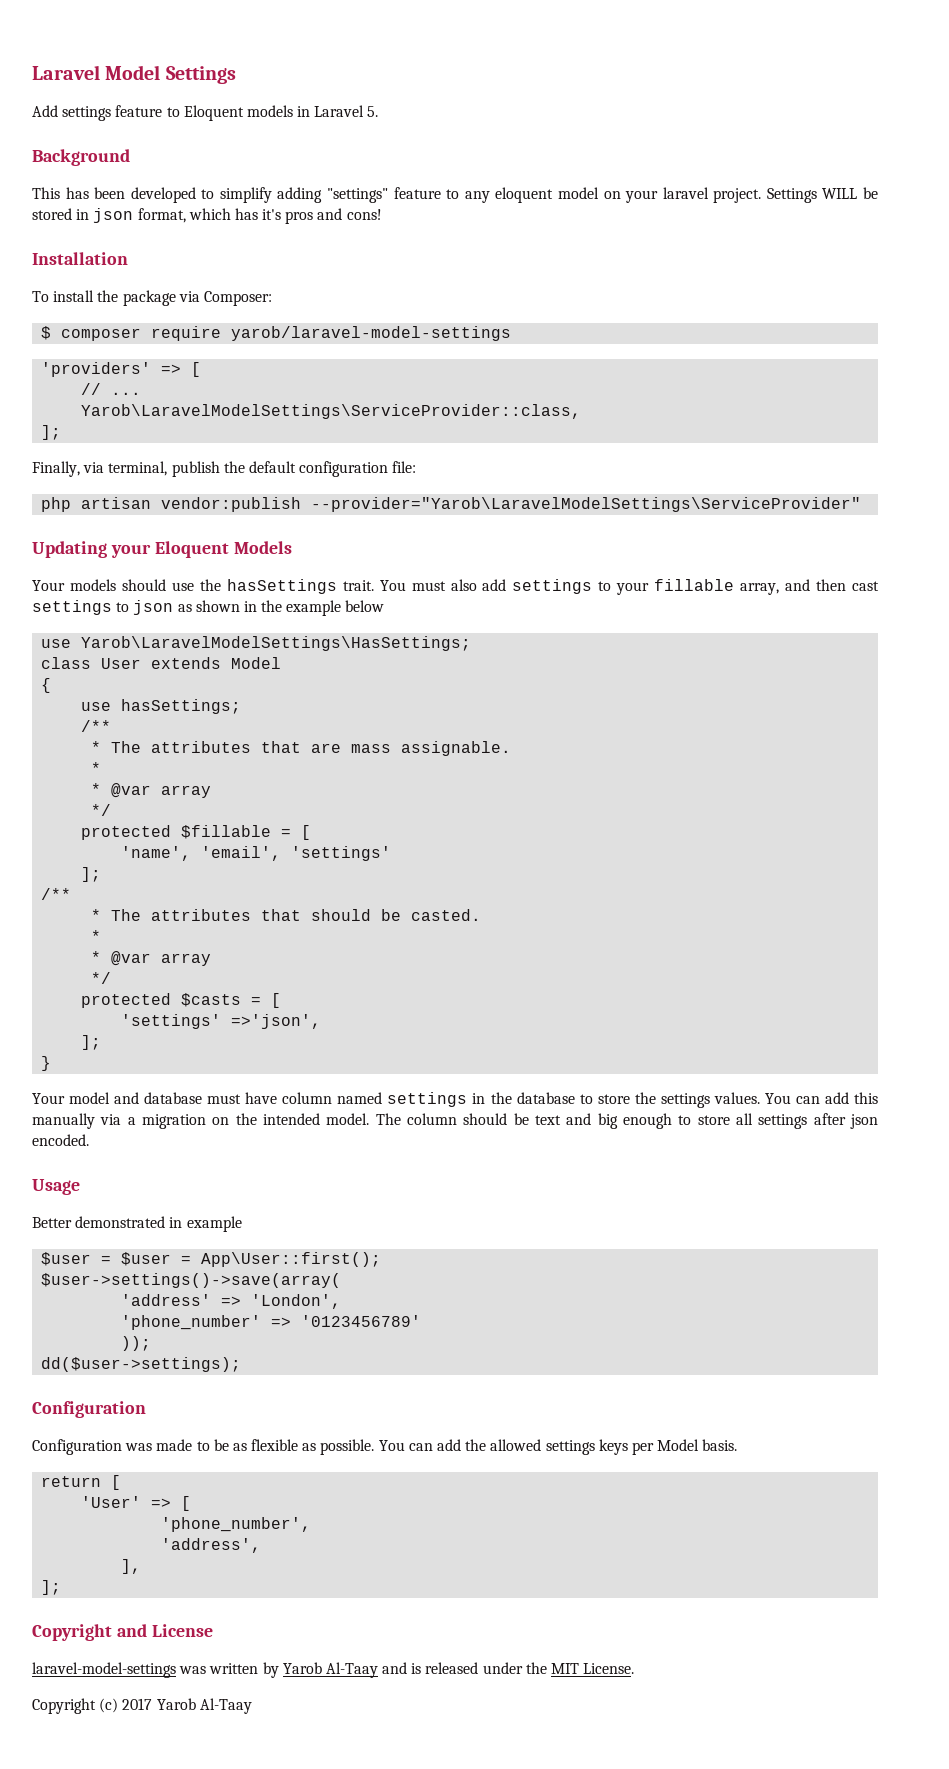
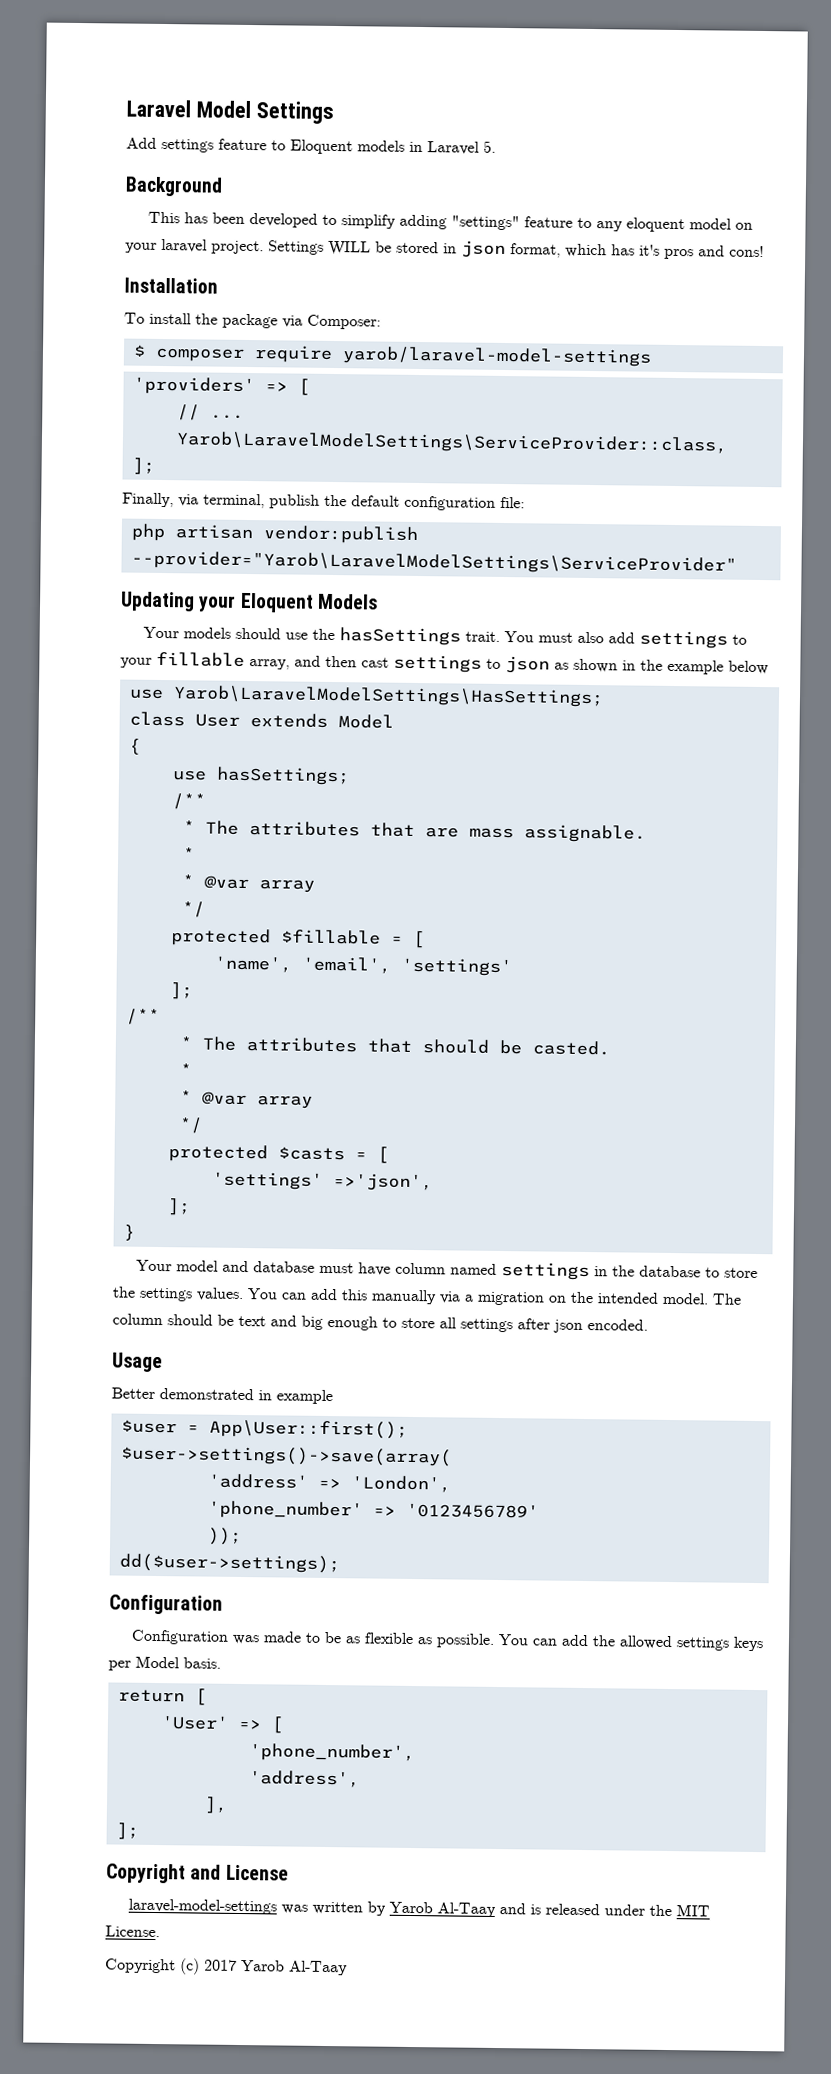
[121,1252,192,1266] $user = -> (199, 1429) none

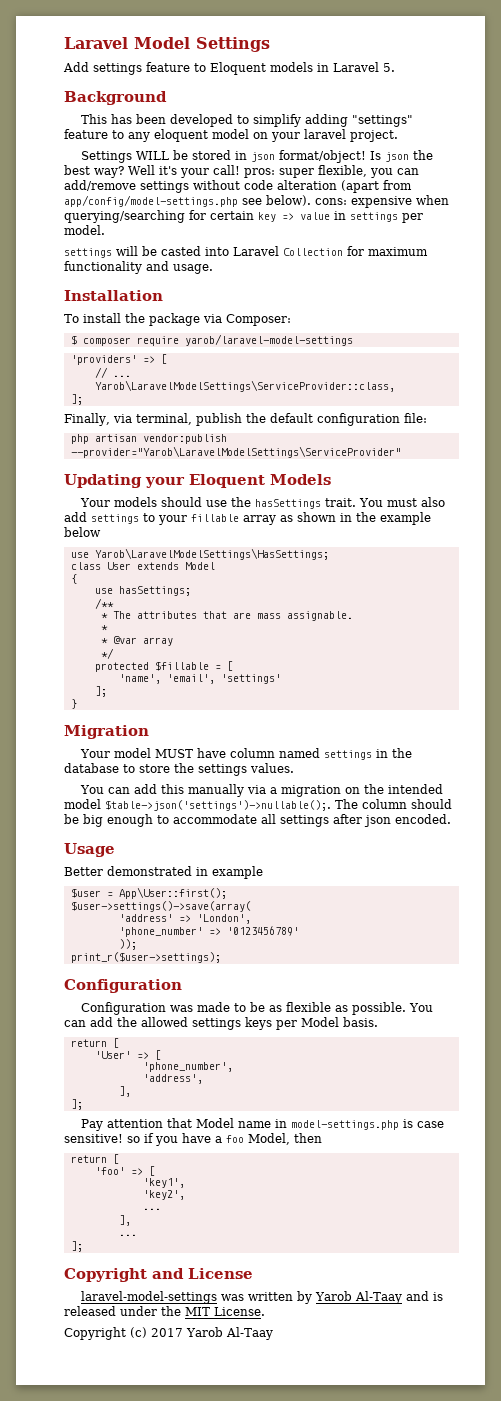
(264, 247) none -> (398, 136) //
[510,243,764,260] format, which has it's pros and cons! -> [279,150,434,163] [64,165,419,178] [64,180,412,193] [64,195,449,208] [64,210,423,223] [64,225,105,235] [64,246,428,258] [64,261,213,274] format/object! Is json the best way? Well it's your call! pros: super flexible, you can add/remove settings without code alteration (apart from app/config/model-settings.php see below). cons: expensive when querying/searching for certain key => value in settings per model. // settings will be casted into Laravel Collection for maximum functionality and usage.
[249,654,550,674] array, and then cast settings to json -> [243,515,276,525] array
[125,1008,160,1026] [179,1036,610,1056] [179,1063,192,1077] [179,1090,313,1109] [178,1117,203,1134] [167,1144,389,1164] [211,1171,433,1192] [166,1198,191,1216] [122,1224,135,1241] /** // * The attributes that should be casted. // * // * @var array // */ // protected $casts = [ // 'settings' =>'json', // ]; // } -> [70,699,77,709] [64,725,149,739] } // Migration
[222,1260,355,1274] and database must -> [155,749,194,758] MUST
(244, 1294) none -> (294, 768) //
[662,1292,709,1305] model. -> [64,799,331,811] model $table->json('settings')->nullable();.
[238,1315,297,1327] text and -> (79, 819) none
[401,1317,435,1329] store -> [173,814,257,824] accommodate
[118,1553,340,1574] dd($user->settings); -> [70,952,221,963] print_r($user->settings);
(139, 1831) none -> [81,1118,445,1131] [64,1133,322,1146] [70,1154,119,1164] [94,1166,155,1176] [142,1178,185,1188] [142,1190,185,1200] [142,1208,161,1210] [118,1215,131,1226] [118,1234,137,1236] [70,1241,83,1252] // Pay attention that Model name in model-settings.php is case sensitive! so if you have a foo Model, then // return [ // 'foo' => [ // 'key1', // 'key2', // ... // ], // ... // ];

